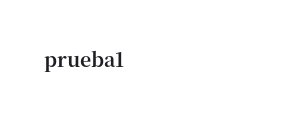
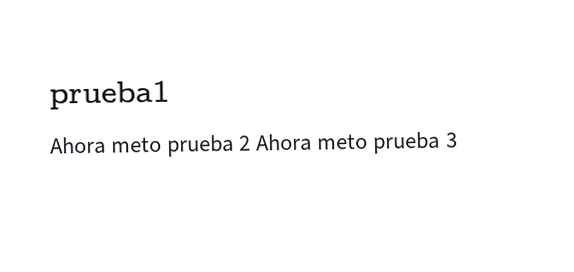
(124, 61) none -> [49,131,458,157] // Ahora meto prueba 2 Ahora meto prueba 3

